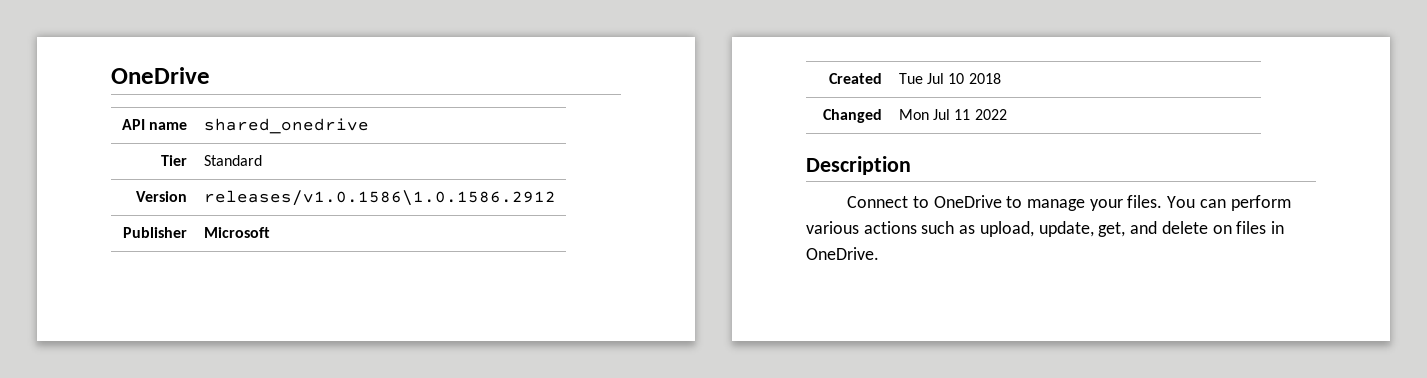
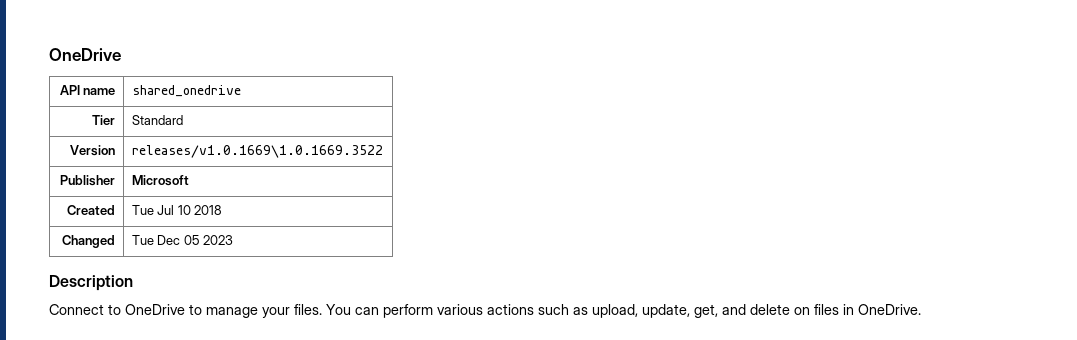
[203,190,556,206] releases/v1.0.1586\1.0.1586.2912 -> [131,145,383,158] releases/v1.0.1669\1.0.1669.3522
[898,109,1007,120] Mon Jul 11 2022 -> [131,235,234,245] Tue Dec 05 2023

